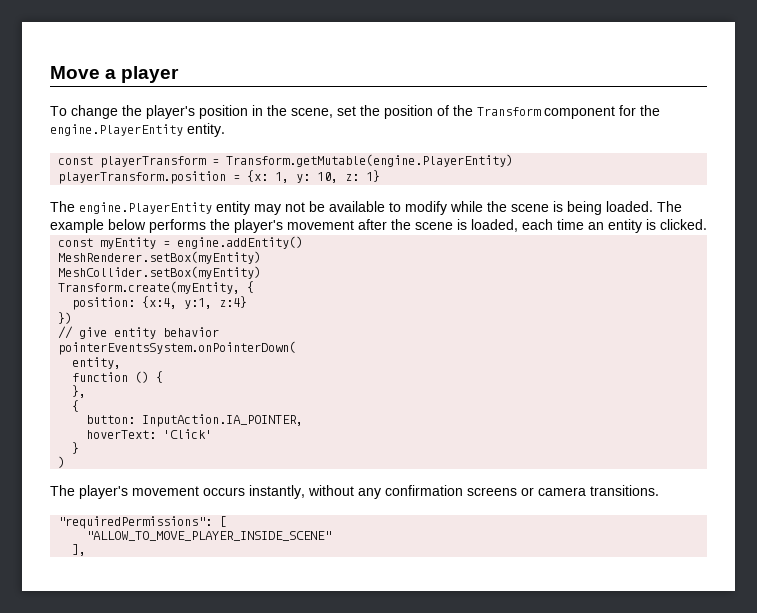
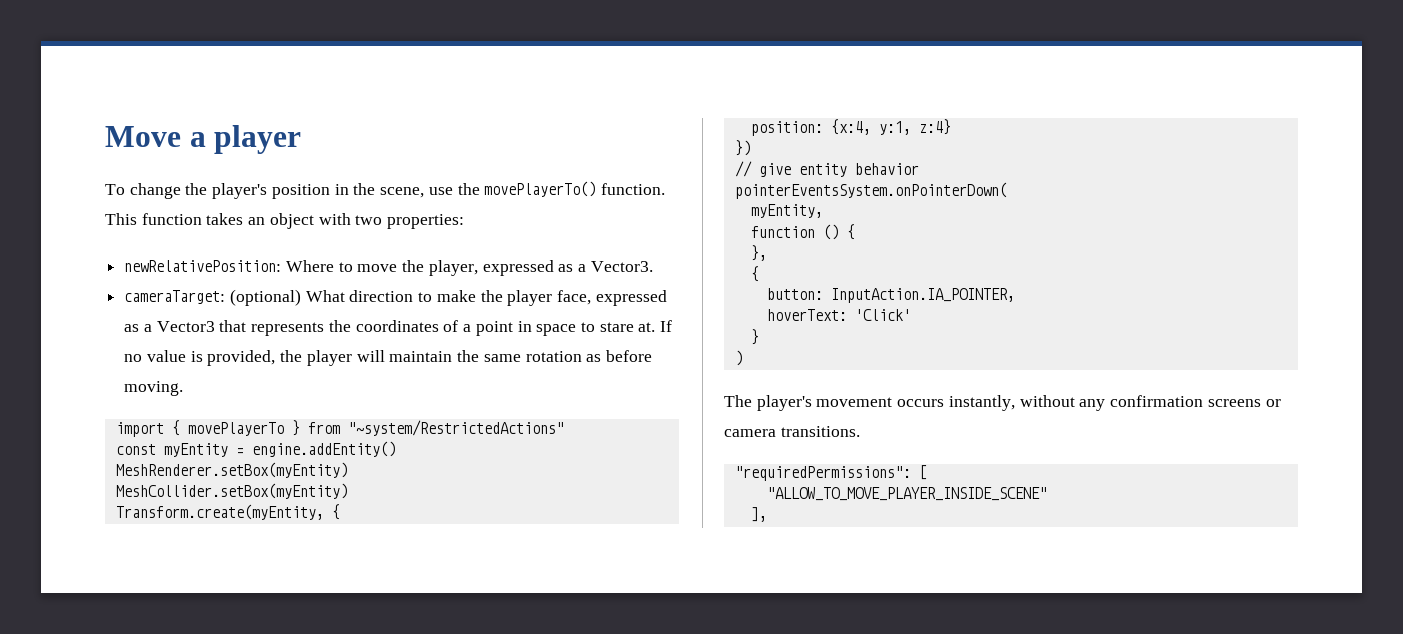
[337,105,660,119] [50,123,225,137] [58,154,514,168] [58,170,381,184] [50,201,682,215] [50,219,707,233] set the position of the Transform component for the engine.PlayerEntity entity. // const playerTransform = Transform.getMutable(engine.PlayerEntity) // playerTransform.position = {x: 1, y: 10, z: 1} // The engine.PlayerEntity entity may not be available to modify while the scene is being loaded. The example below performs the player's movement after the scene is loaded, each time an entity is clicked. -> [428,181,665,197] [105,213,465,229] [124,260,653,276] [124,289,667,306] [124,320,673,336] [124,350,652,366] [124,381,184,396] [115,420,564,437] use the movePlayerTo() function. This function takes an object with two properties: // newRelativePosition: Where to move the player, expressed as a Vector3. // cameraTarget: (optional) What direction to make the player face, expressed as a Vector3 that represents the coordinates of a point in space to stare at. If no value is provided, the player will maintain the same rotation as before moving. // import { movePlayerTo } from "~system/RestrictedActions"
[72,357,122,369] entity, -> [750,204,823,218] myEntity,

